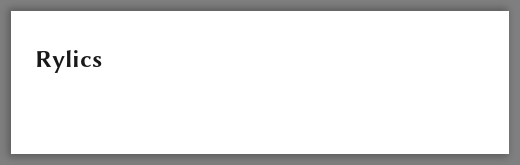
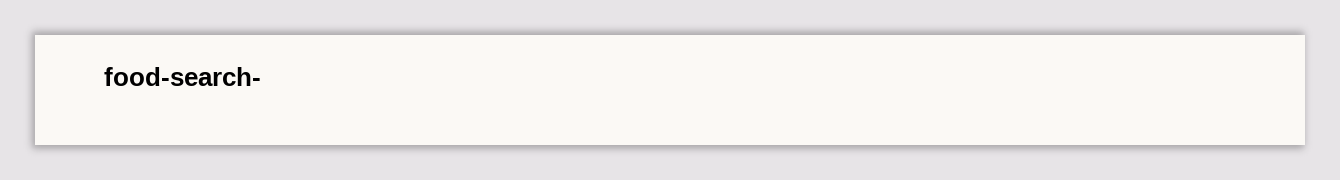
[35,50,102,73] Rylics -> [104,67,261,86] food-search-

